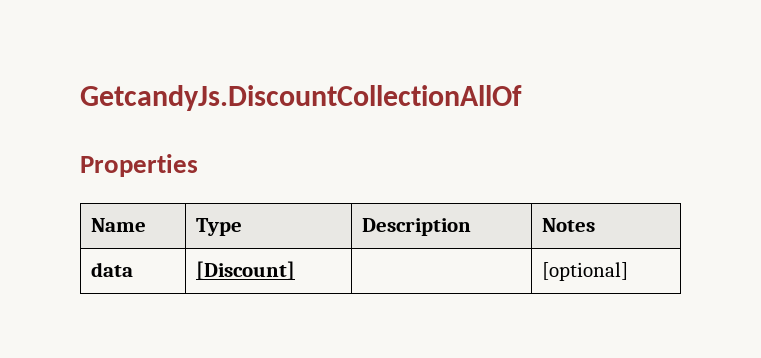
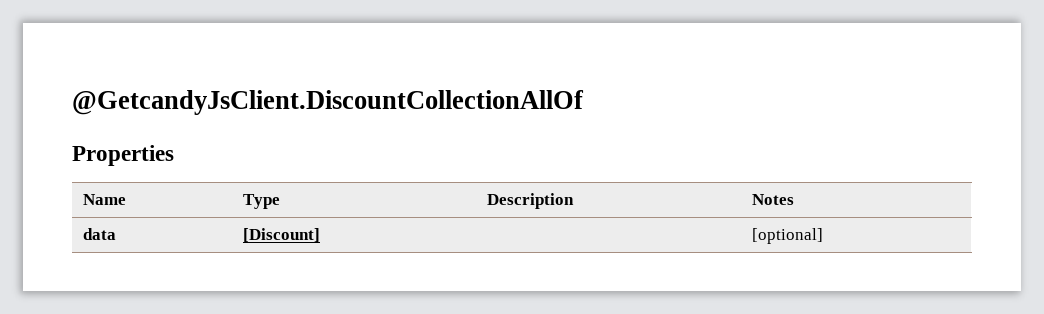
[80,85,522,111] GetcandyJs.DiscountCollectionAllOf -> [72,90,584,115] @GetcandyJsClient.DiscountCollectionAllOf

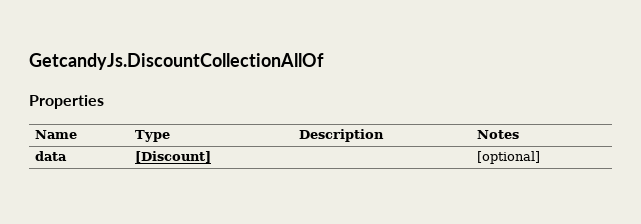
[72,90,584,115] @GetcandyJsClient.DiscountCollectionAllOf -> [29,53,324,70] GetcandyJs.DiscountCollectionAllOf

